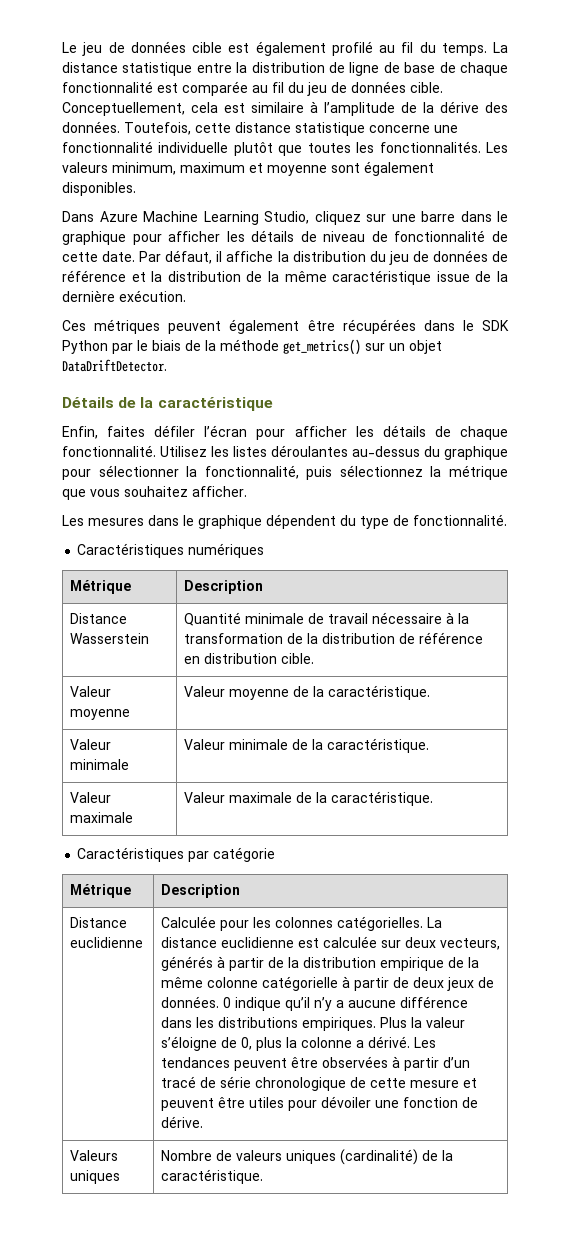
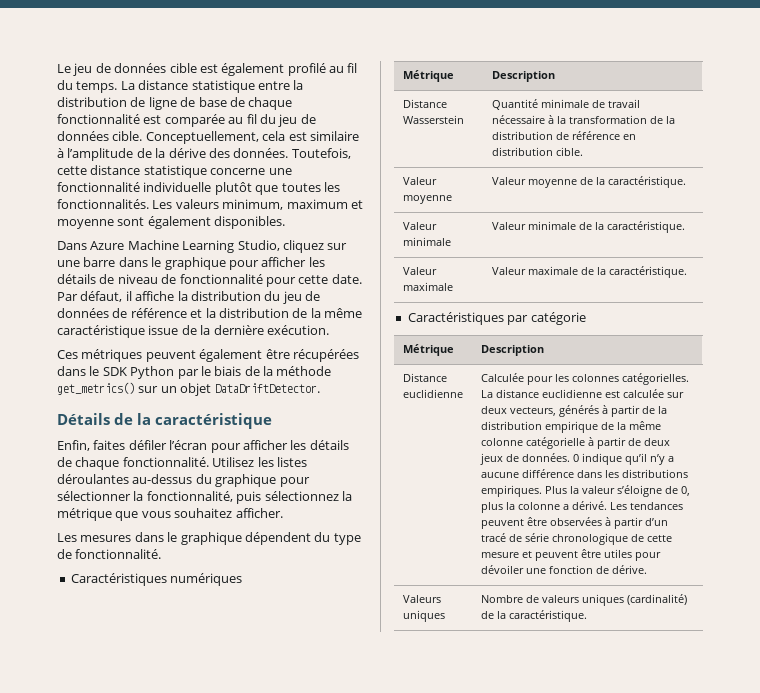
[491,231,508,242] de -> [265,277,296,287] pour

